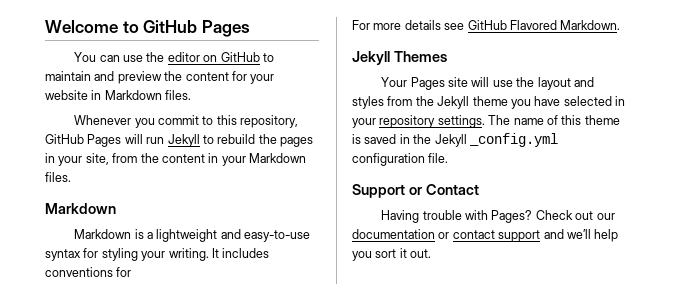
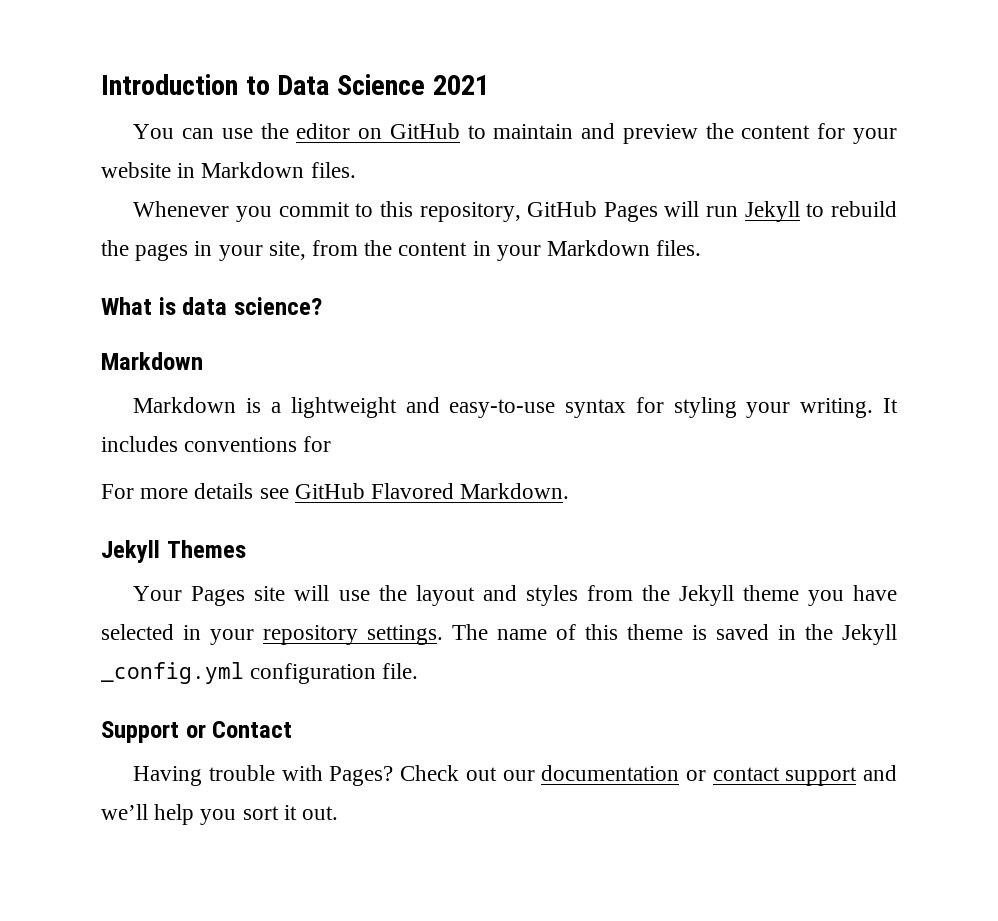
[45,20,250,37] Welcome to GitHub Pages -> [101,74,489,95] Introduction to Data Science 2021
(71, 177) none -> [101,297,322,315] // What is data science?

